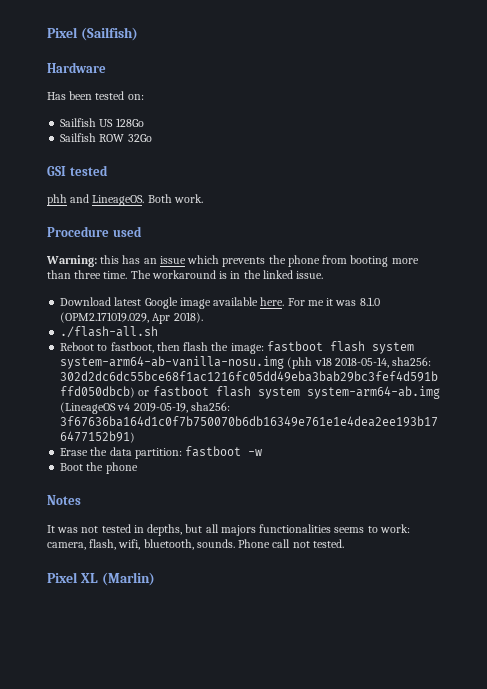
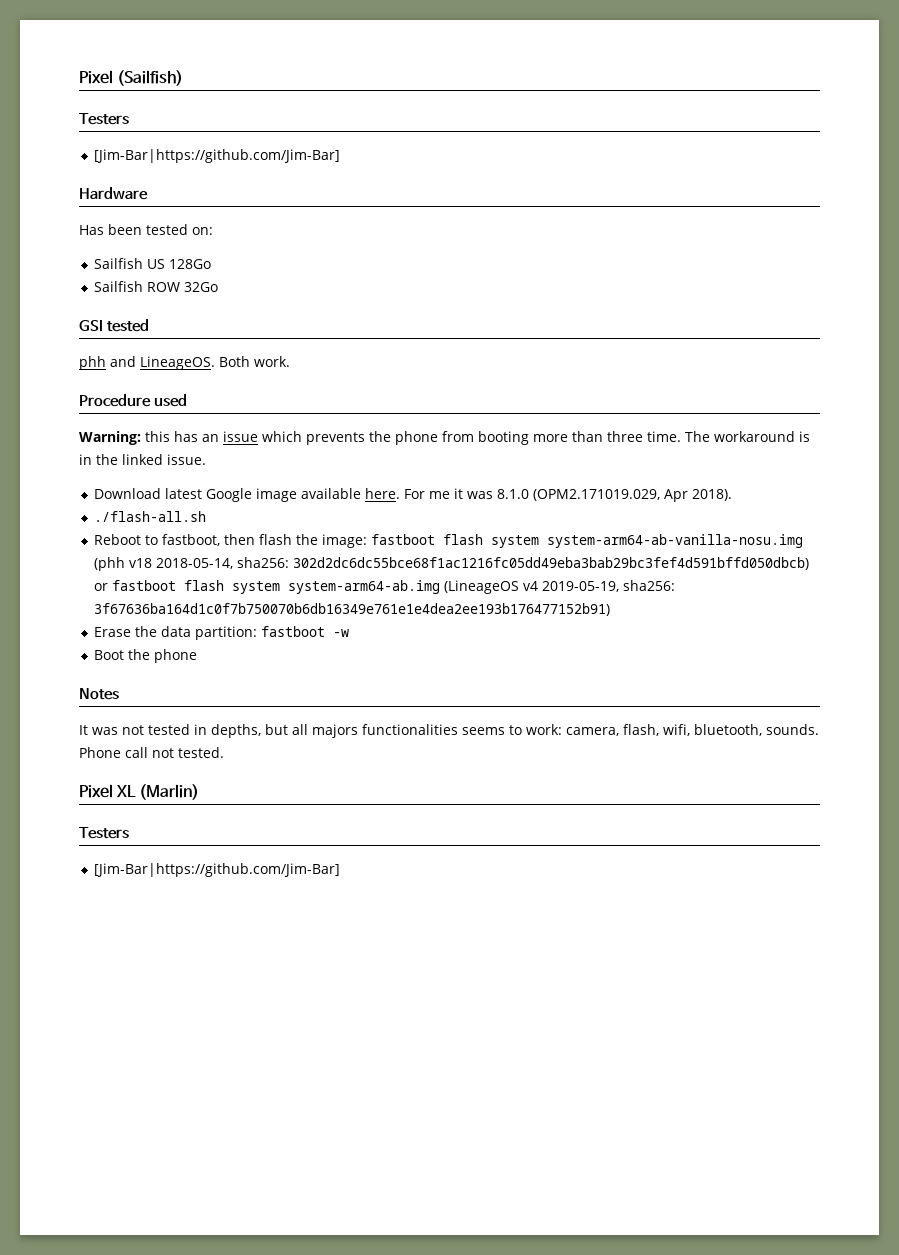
(138, 34) none -> [79,113,129,125] [93,149,340,163] // Testers // [Jim-Bar|https://github.com/Jim-Bar]
(155, 579) none -> [79,827,129,839] [93,863,340,877] // Testers // [Jim-Bar|https://github.com/Jim-Bar]

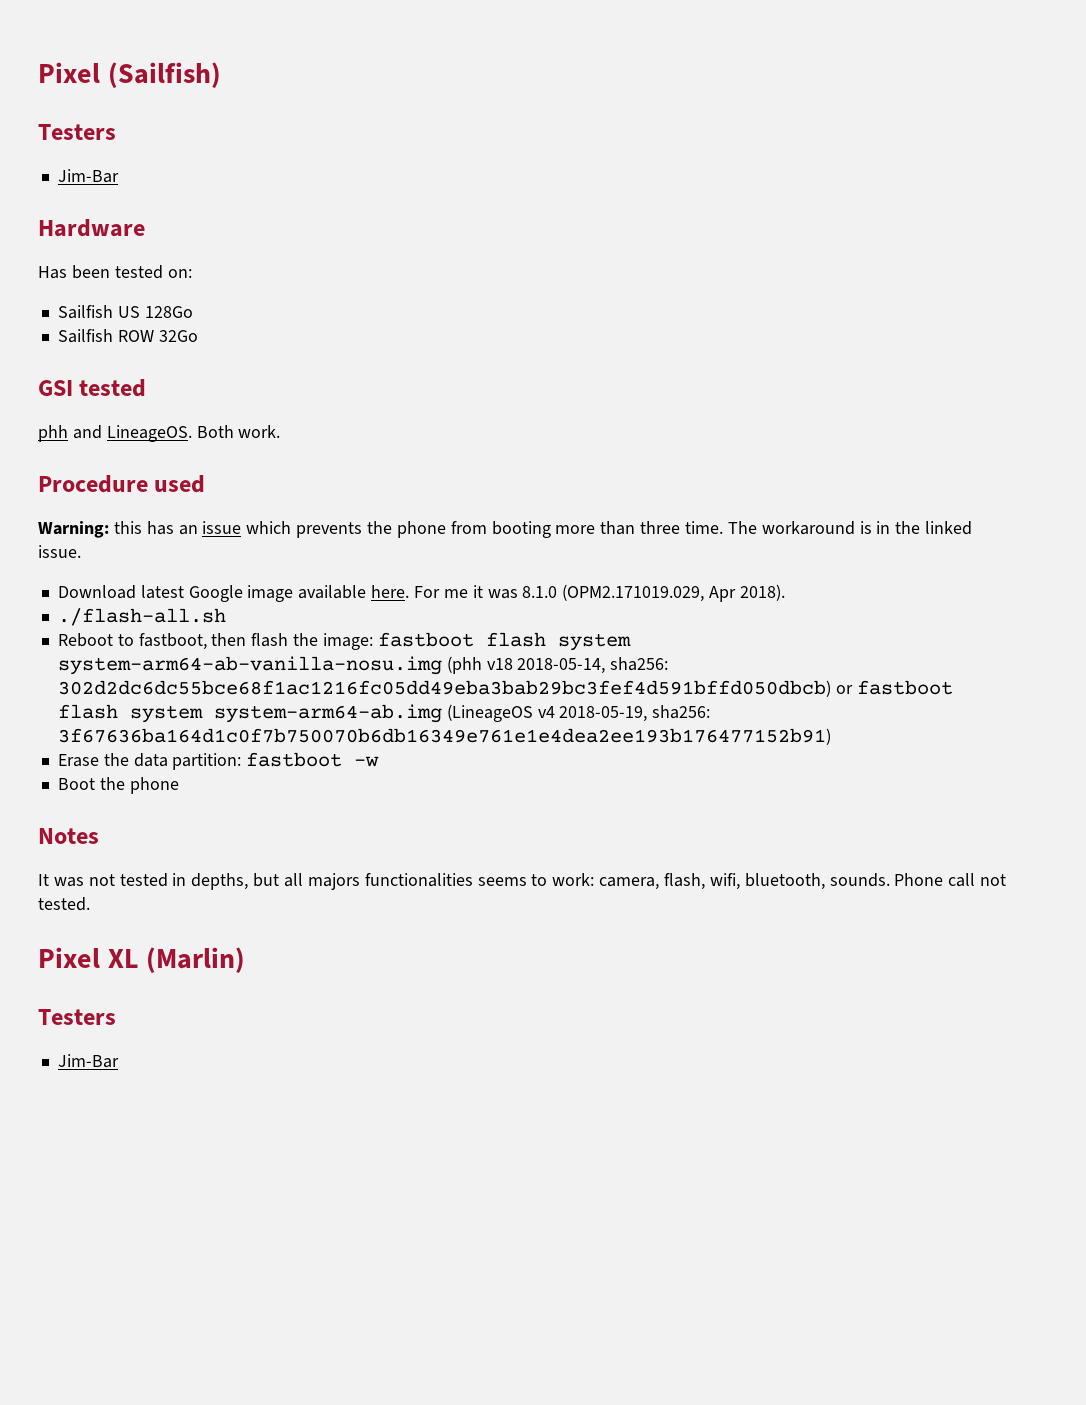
[93,149,340,163] [Jim-Bar|https://github.com/Jim-Bar] -> [57,169,119,183] Jim-Bar
[541,581,619,592] 2019-05-19, -> [559,706,648,722] 2018-05-19,
[93,863,340,877] [Jim-Bar|https://github.com/Jim-Bar] -> [57,1054,119,1068] Jim-Bar

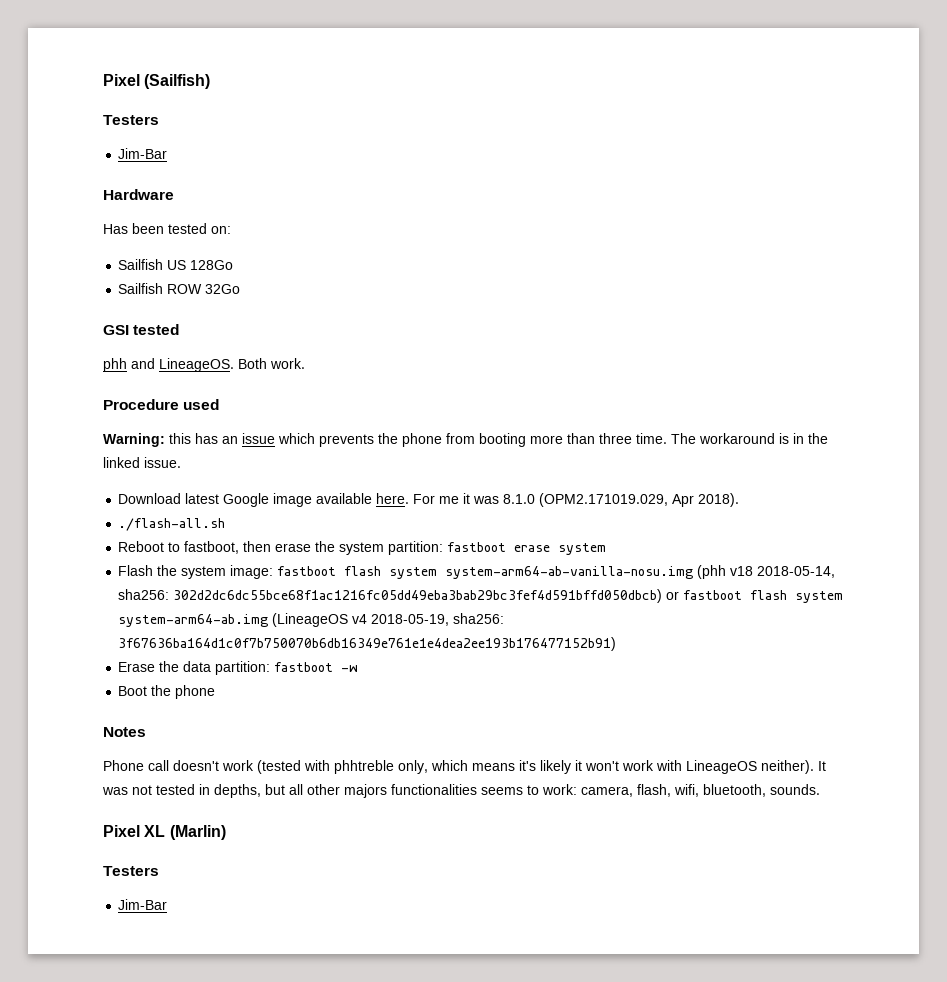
[251,633,319,647] flash the -> [275,541,607,555] [118,565,227,579] erase the system partition: fastboot erase system // Flash the system
(99, 836) none -> [103,760,814,774] Phone call doesn't work (tested with phhtreble only, which means it's likely it won't work with LineageOS neither).
(304, 880) none -> [307,784,340,795] other
[894,873,1007,887] [38,897,90,911] Phone call not tested. -> (820, 789) none

